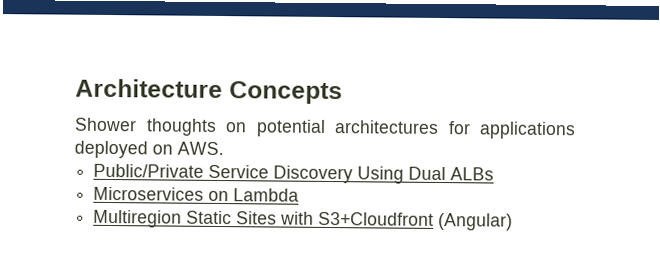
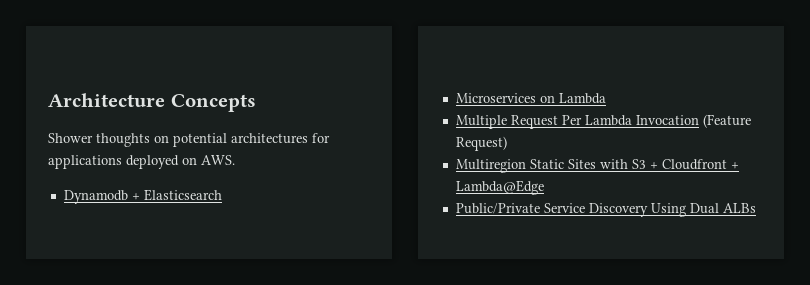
(224, 148) none -> [63,189,222,204] [455,93,606,104] [455,114,751,129] [455,136,507,151] [455,159,739,173] [455,180,544,195] // Dynamodb + Elasticsearch // Microservices on Lambda // Multiple Request Per Lambda Invocation (Feature Request) // Multiregion Static Sites with S3 + Cloudfront + Lambda@Edge
[93,186,300,202] [93,209,514,231] // Microservices on Lambda // Multiregion Static Sites with S3+Cloudfront (Angular) -> (756, 208) none

